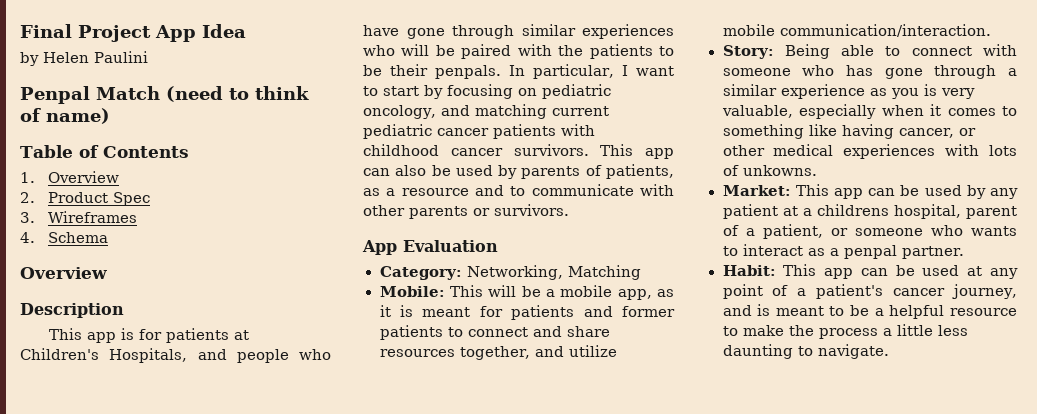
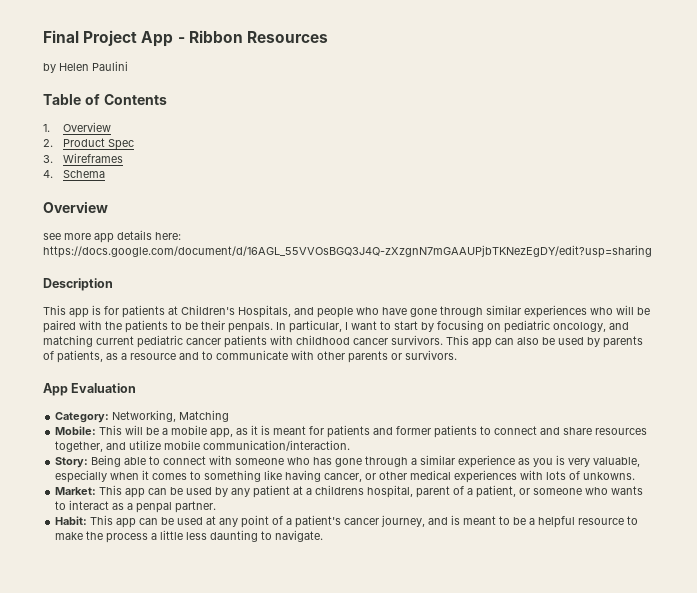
[202,24,246,38] Idea -> [177,30,328,43] - Ribbon Resources
[20,86,309,104] [20,108,110,124] // Penpal Match (need to think of name) -> (128, 66) none
(107, 273) none -> [43,230,181,243] [43,245,652,258] // see more app details here: https://docs.google.com/document/d/16AGL_55VVOsBGQ3J4Q-zXzgnN7mGAAUPjbTKNezEgDY/edit?usp=sharing

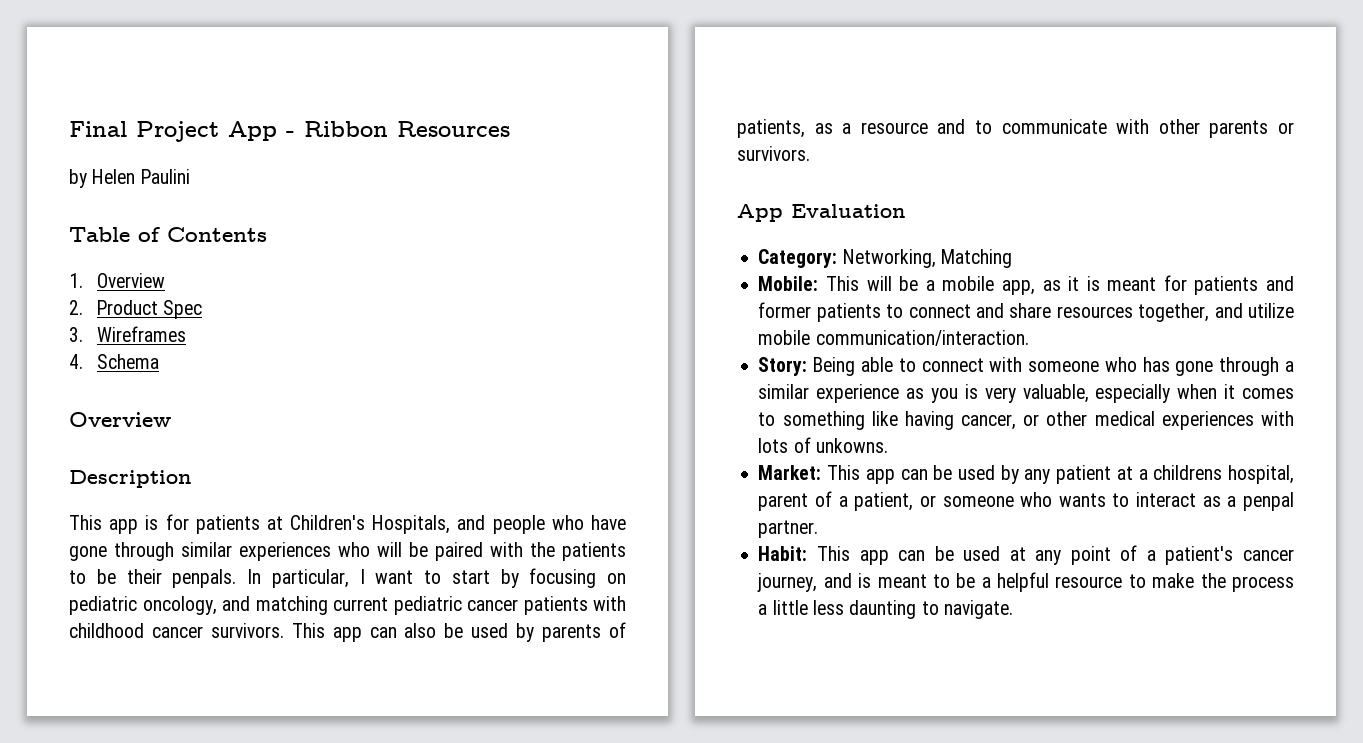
[43,230,181,243] [43,245,652,258] // see more app details here: https://docs.google.com/document/d/16AGL_55VVOsBGQ3J4Q-zXzgnN7mGAAUPjbTKNezEgDY/edit?usp=sharing -> (171, 419) none

